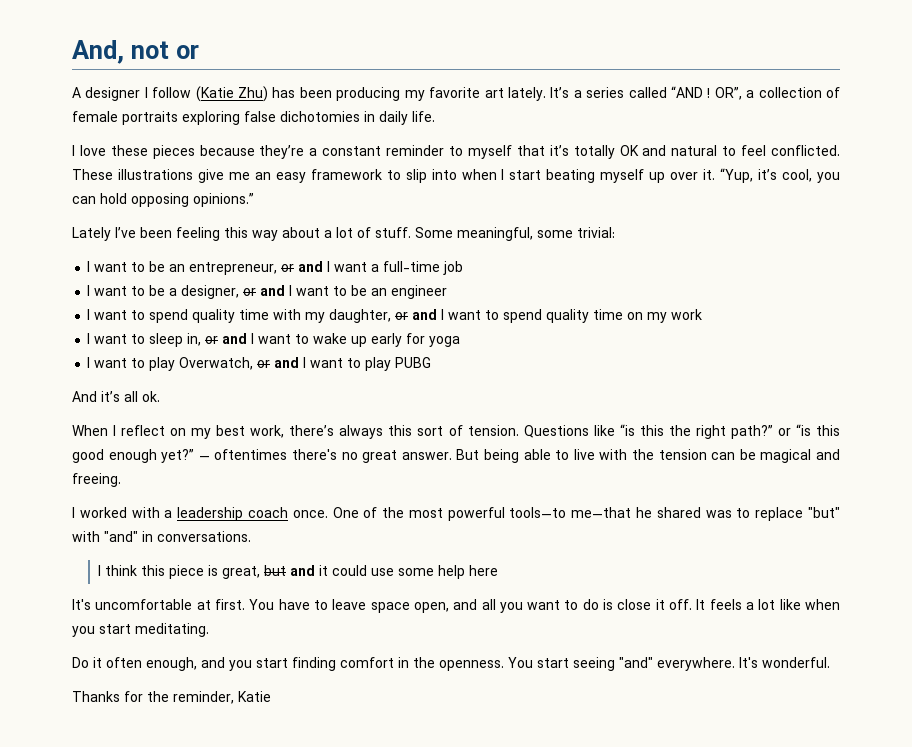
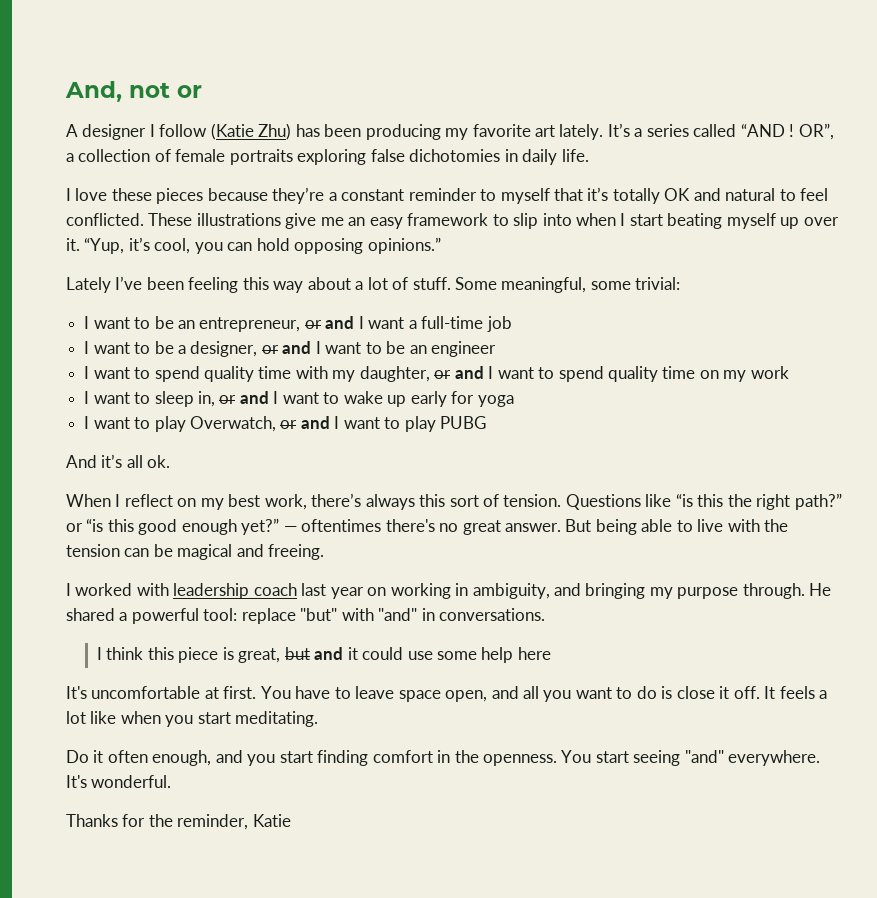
[164,510,173,518] a -> (169, 589) none
[292,507,751,521] once. One of the most powerful tools—to me—that he shared was to -> [301,583,832,599] [66,608,238,624] last year on working in ambiguity, and bringing my purpose through. He shared a powerful tool:

